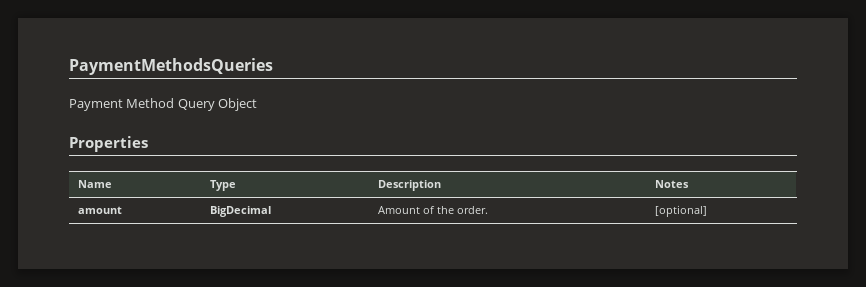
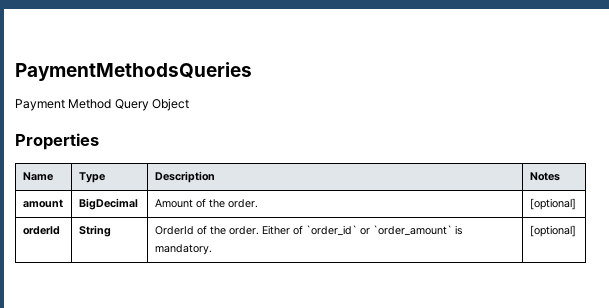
(707, 211) none -> [22,226,60,235] [78,225,111,237] [154,225,462,235] [154,244,212,255] [529,225,576,237] // orderId | String | OrderId of the order. Either of `order_id` or `order_amount` is mandatory. | [optional]

